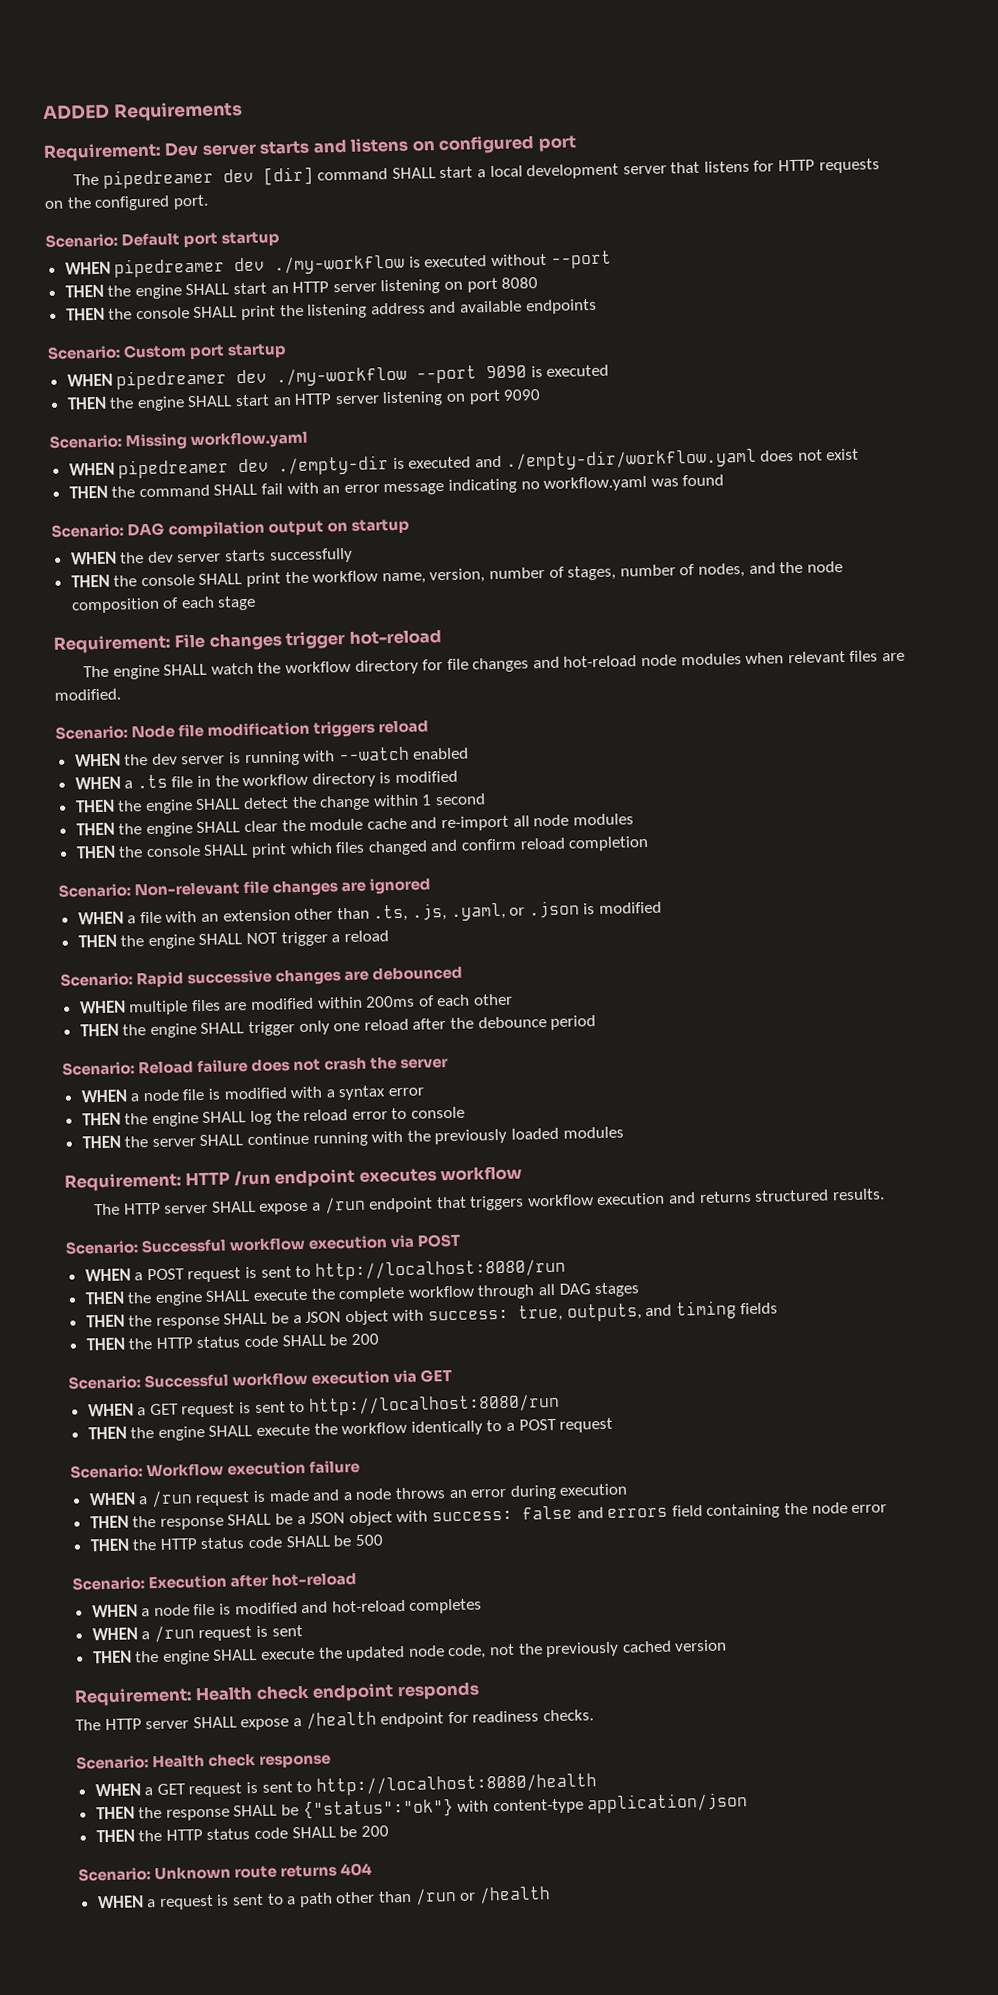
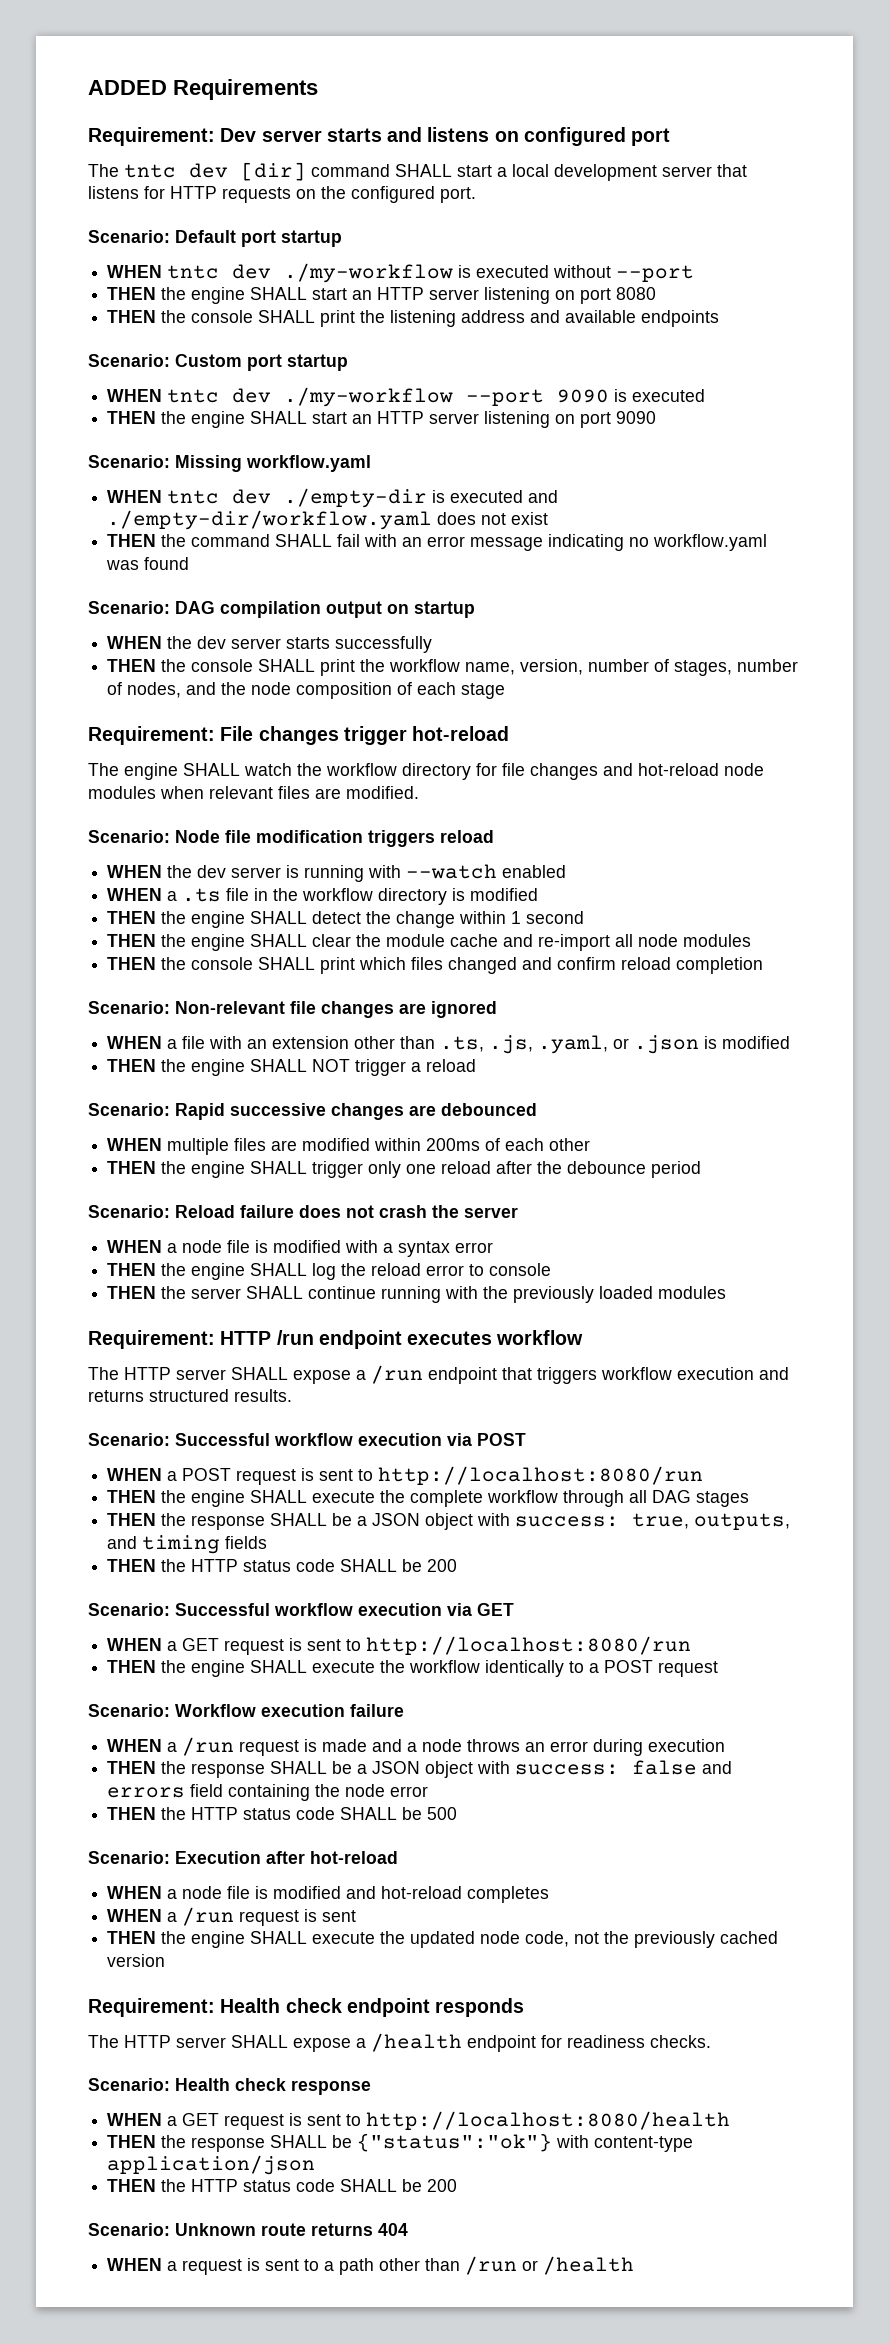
[102,168,214,189] pipedreamer -> [124,164,176,178] tntc
[114,257,226,278] pipedreamer -> [167,265,220,279] tntc
[116,369,228,390] pipedreamer -> [167,389,220,403] tntc
[118,458,230,479] pipedreamer -> [167,490,220,504] tntc

